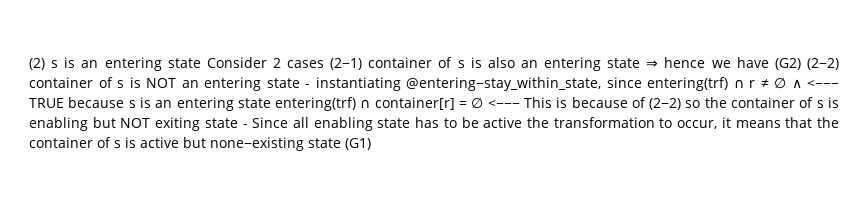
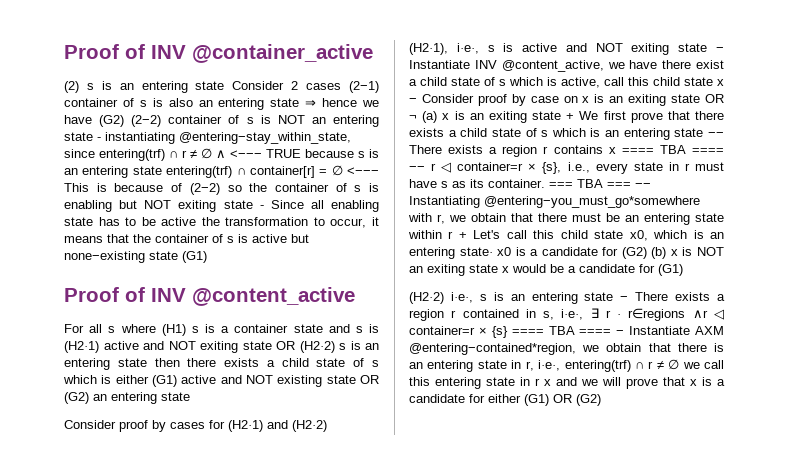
(29, 64) none -> [64,44,373,63] Proof of INV @container_active //
(371, 144) none -> [64,287,355,306] [64,324,380,336] [64,341,379,353] [64,358,379,370] [63,375,379,387] [64,392,190,404] [64,420,327,432] [409,43,724,55] [409,60,724,72] [409,77,724,88] [409,94,724,106] [409,111,724,123] [409,128,724,140] [409,145,724,157] [409,162,724,174] [409,179,651,188] [409,196,700,208] [408,213,724,225] [408,230,724,241] [409,247,724,259] [409,264,683,276] [409,292,725,304] [409,308,724,321] [409,326,724,338] [409,343,724,355] [409,359,724,372] [409,377,725,389] [409,394,601,406] // Proof of INV @content_active // For all s where (H1) s is a container state and s is (H2·1) active and NOT exiting state OR (H2·2) s is an entering state then there exists a child state of s which is either (G1) active and NOT existing state OR (G2) an entering state // Consider proof by cases for (H2·1) and (H2·2) // (H2·1), i·e·, s is active and NOT exiting state − Instantiate INV @content_active, we have there exist a child state of s which is active, call this child state x − Consider proof by case on x is an exiting state OR ¬ (a) x is an exiting state + We first prove that there exists a child state of s which is an entering state −− There exists a region r contains x ==== TBA ==== −− r ◁ container=r × {s}, i.e., every state in r must have s as its container. === TBA === −− Instantiating @entering−you_must_go*somewhere with r, we obtain that there must be an entering state within r + Let's call this child state x0, which is an entering state· x0 is a candidate for (G2) (b) x is NOT an exiting state x would be a candidate for (G1) // (H2·2) i·e·, s is an entering state − There exists a region r contained in s, i·e·, ∃ r · r∈regions ∧r ◁ container=r × {s} ==== TBA ==== − Instantiate AXM @entering−contained*region, we obtain that there is an entering state in r, i·e·, entering(trf) ∩ r ≠ ∅ we call this entering state in r x and we will prove that x is a candidate for either (G1) OR (G2)

